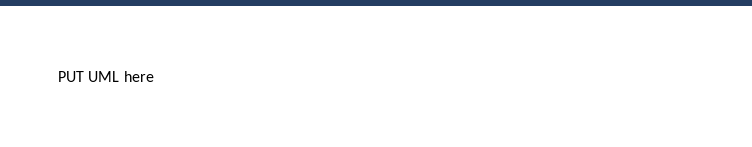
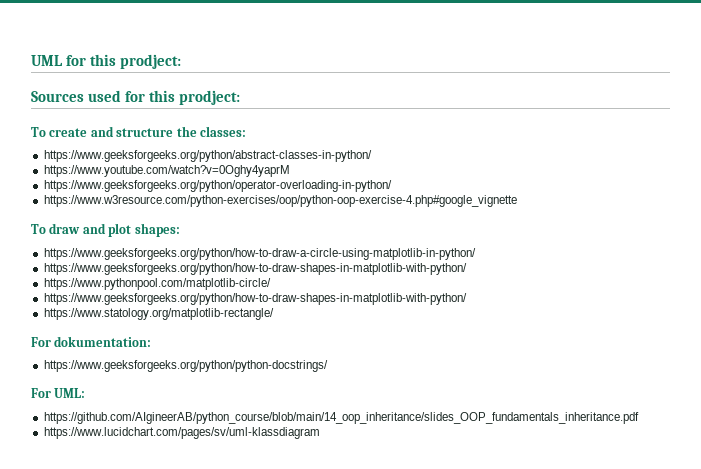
[58,71,154,82] PUT UML here -> [31,54,181,69] [31,90,240,105] [31,126,246,137] [43,150,372,162] [43,165,290,177] [43,180,392,192] [43,195,517,207] [31,223,180,237] [43,248,476,260] [43,263,467,275] [43,278,271,290] [43,293,467,305] [43,308,274,320] [31,336,152,347] [43,360,328,372] [31,388,86,398] [43,412,639,424] [43,427,320,439] UML for this prodject: // Sources used for this prodject: // To create and structure the classes: // https://www.geeksforgeeks.org/python/abstract-classes-in-python/ // https://www.youtube.com/watch?v=0Oghy4yaprM // https://www.geeksforgeeks.org/python/operator-overloading-in-python/ // https://www.w3resource.com/python-exercises/oop/python-oop-exercise-4.php#google_vignette // To draw and plot shapes: // https://www.geeksforgeeks.org/python/how-to-draw-a-circle-using-matplotlib-in-python/ // https://www.geeksforgeeks.org/python/how-to-draw-shapes-in-matplotlib-with-python/ // https://www.pythonpool.com/matplotlib-circle/ // https://www.geeksforgeeks.org/python/how-to-draw-shapes-in-matplotlib-with-python/ // https://www.statology.org/matplotlib-rectangle/ // For dokumentation: // https://www.geeksforgeeks.org/python/python-docstrings/ // For UML: // https://github.com/AIgineerAB/python_course/blob/main/14_oop_inheritance/slides_OOP_fundamentals_inheritance.pdf // https://www.lucidchart.com/pages/sv/uml-klassdiagram

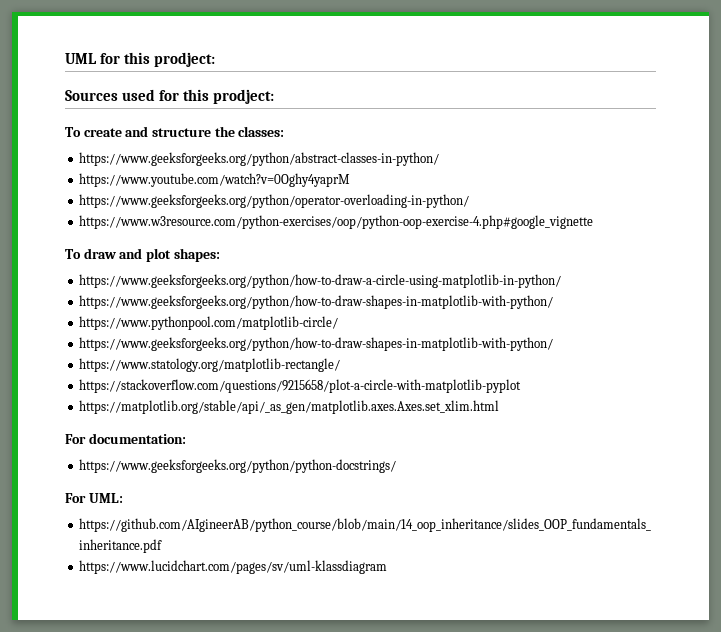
[31,336,152,347] // For dokumentation: -> [79,379,522,393] [79,400,500,414] [65,433,186,444] // https://stackoverflow.com/questions/9215658/plot-a-circle-with-matplotlib-pyplot // https://matplotlib.org/stable/api/_as_gen/matplotlib.axes.Axes.set_xlim.html // For documentation:

